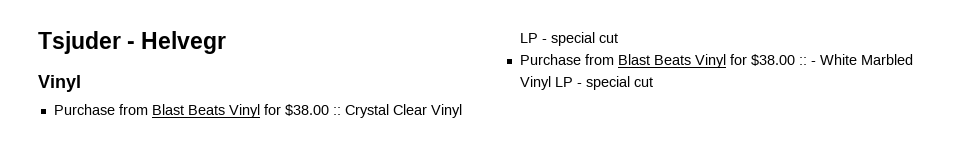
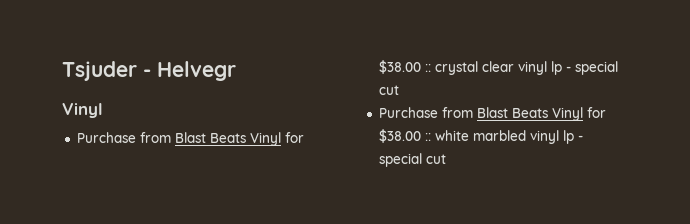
[344,104,462,118] [519,33,538,43] Crystal Clear Vinyl LP -> [434,61,562,75] crystal clear vinyl lp
[810,54,913,65] [519,76,573,90] - White Marbled Vinyl LP -> [434,130,574,144] white marbled vinyl lp

